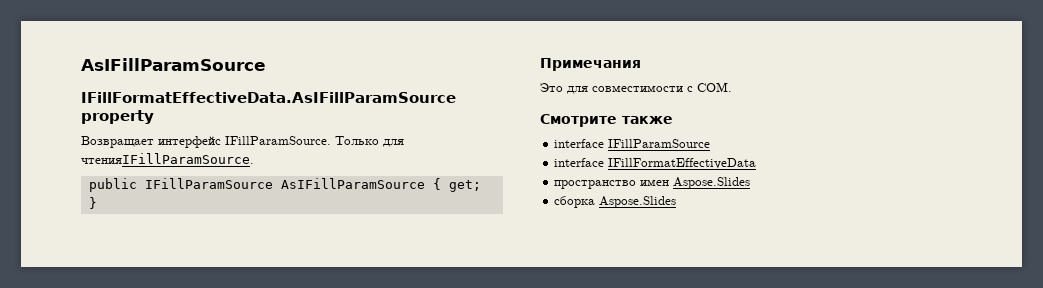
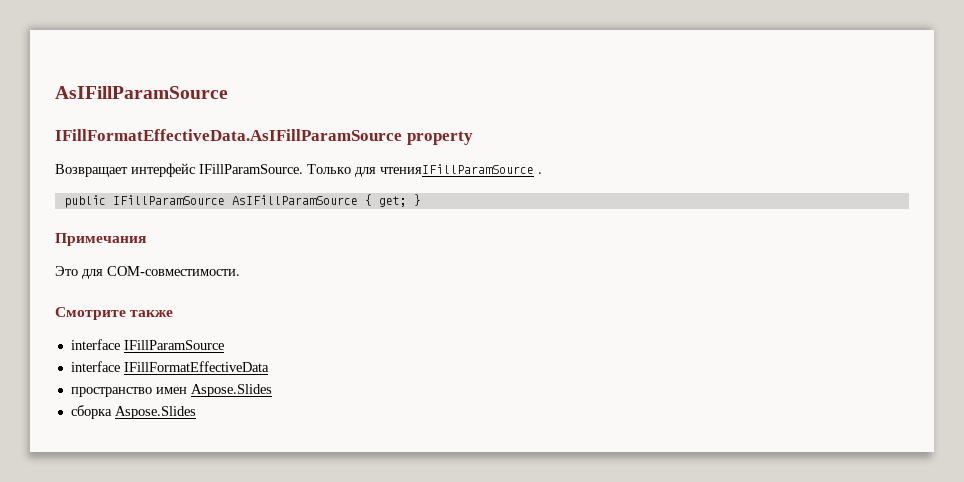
[81,153,254,164] чтенияIFillParamSource. -> [380,164,542,174] чтенияIFillParamSource .
[592,82,732,92] совместимости с COM. -> [107,266,240,276] COM-совместимости.

